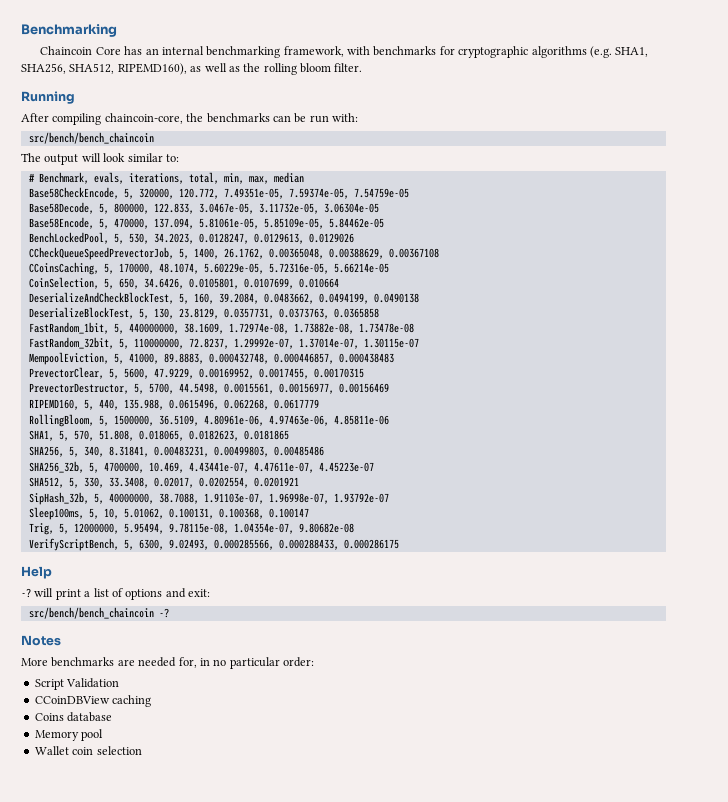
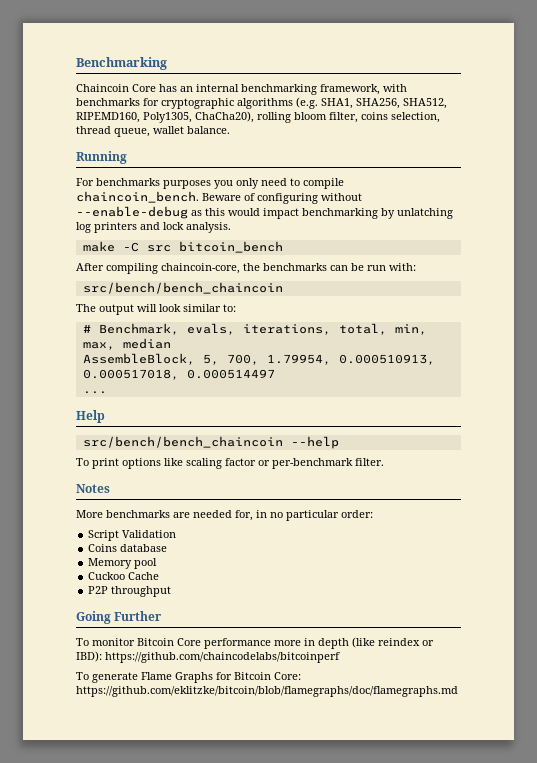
[117,63,363,75] [21,91,75,104] RIPEMD160), as well as the rolling bloom filter. // Running -> [76,111,440,123] [76,126,230,137] [76,151,127,164] [76,178,344,189] [76,191,362,204] [76,206,453,219] [76,222,231,233] [82,241,283,253] RIPEMD160, Poly1305, ChaCha20), rolling bloom filter, coins selection, thread queue, wallet balance. // Running // For benchmarks purposes you only need to compile chaincoin_bench. Beware of configuring without --enable-debug as this would impact benchmarking by unlatching log printers and lock analysis. // make -C src bitcoin_bench
[28,187,409,199] [28,202,379,214] [28,217,384,229] [28,232,354,244] [28,247,439,260] [28,262,389,275] [28,277,339,289] [28,292,419,304] [28,307,379,319] [28,322,414,334] [28,337,419,349] [28,352,394,365] [28,367,364,379] [28,383,389,394] [28,399,319,410] [28,414,389,427] [28,430,289,441] [28,446,324,457] [28,461,374,473] [28,477,299,488] [28,492,389,505] [28,507,309,520] [28,523,354,535] [28,538,399,551] [21,566,52,579] [21,588,210,600] [28,607,169,619] Base58CheckEncode, 5, 320000, 120.772, 7.49351e-05, 7.59374e-05, 7.54759e-05 // Base58Decode, 5, 800000, 122.833, 3.0467e-05, 3.11732e-05, 3.06304e-05 // Base58Encode, 5, 470000, 137.094, 5.81061e-05, 5.85109e-05, 5.84462e-05 // BenchLockedPool, 5, 530, 34.2023, 0.0128247, 0.0129613, 0.0129026 // CCheckQueueSpeedPrevectorJob, 5, 1400, 26.1762, 0.00365048, 0.00388629, 0.00367108 // CCoinsCaching, 5, 170000, 48.1074, 5.60229e-05, 5.72316e-05, 5.66214e-05 // CoinSelection, 5, 650, 34.6426, 0.0105801, 0.0107699, 0.010664 // DeserializeAndCheckBlockTest, 5, 160, 39.2084, 0.0483662, 0.0494199, 0.0490138 // DeserializeBlockTest, 5, 130, 23.8129, 0.0357731, 0.0373763, 0.0365858 // FastRandom_1bit, 5, 440000000, 38.1609, 1.72974e-08, 1.73882e-08, 1.73478e-08 // FastRandom_32bit, 5, 110000000, 72.8237, 1.29992e-07, 1.37014e-07, 1.30115e-07 // MempoolEviction, 5, 41000, 89.8883, 0.000432748, 0.000446857, 0.000438483 // PrevectorClear, 5, 5600, 47.9229, 0.00169952, 0.0017455, 0.00170315 // PrevectorDestructor, 5, 5700, 44.5498, 0.0015561, 0.00156977, 0.00156469 // RIPEMD160, 5, 440, 135.988, 0.0615496, 0.062268, 0.0617779 // RollingBloom, 5, 1500000, 36.5109, 4.80961e-06, 4.97463e-06, 4.85811e-06 // SHA1, 5, 570, 51.808, 0.018065, 0.0182623, 0.0181865 // SHA256, 5, 340, 8.31841, 0.00483231, 0.00499803, 0.00485486 // SHA256_32b, 5, 4700000, 10.469, 4.43441e-07, 4.47611e-07, 4.45223e-07 // SHA512, 5, 330, 33.3408, 0.02017, 0.0202554, 0.0201921 // SipHash_32b, 5, 40000000, 38.7088, 1.91103e-07, 1.96998e-07, 1.93792e-07 // Sleep100ms, 5, 10, 5.01062, 0.100131, 0.100368, 0.100147 // Trig, 5, 12000000, 5.95494, 9.78115e-08, 1.04354e-07, 9.80682e-08 // VerifyScriptBench, 5, 6300, 9.02493, 0.000285566, 0.000288433, 0.000286175 // Help // -? will print a list of options and exit: // src/bench/bench_chaincoin -? -> [82,353,435,365] [82,369,275,380] [82,391,107,394] [76,410,105,423] [82,436,339,449] [76,458,384,469] AssembleBlock, 5, 700, 1.79954, 0.000510913, 0.000517018, 0.000514497 // ... // Help // src/bench/bench_chaincoin --help // To print options like scaling factor or per-benchmark filter.
[34,695,152,707] // CCoinDBView caching -> (177, 534) none
[34,746,142,755] Wallet coin selection -> [88,572,160,580] [88,586,172,597] [76,611,163,624] [76,637,434,649] [76,651,340,663] [76,672,301,683] [76,686,458,697] Cuckoo Cache // P2P throughput // Going Further // To monitor Bitcoin Core performance more in depth (like reindex or IBD): https://github.com/chaincodelabs/bitcoinperf // To generate Flame Graphs for Bitcoin Core: https://github.com/eklitzke/bitcoin/blob/flamegraphs/doc/flamegraphs.md

